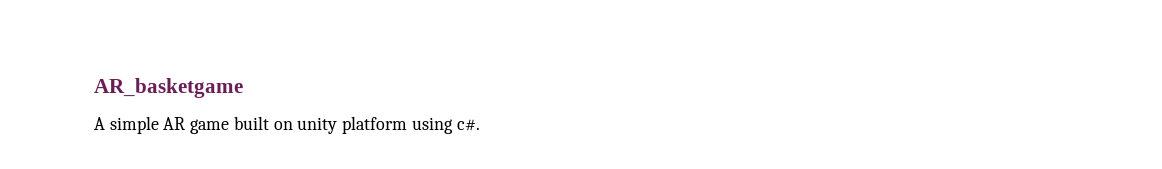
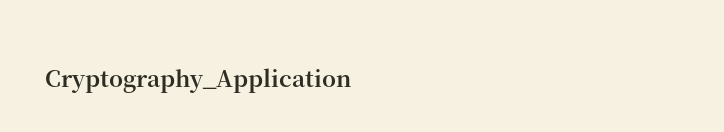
[94,78,243,98] [94,116,480,134] AR_basketgame // A simple AR game built on unity platform using c#. -> [45,68,351,93] Cryptography_Application

